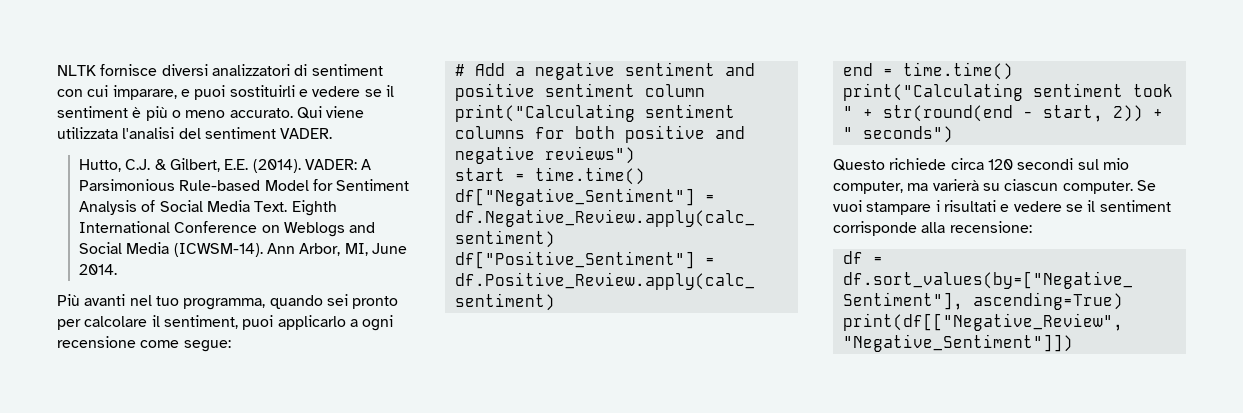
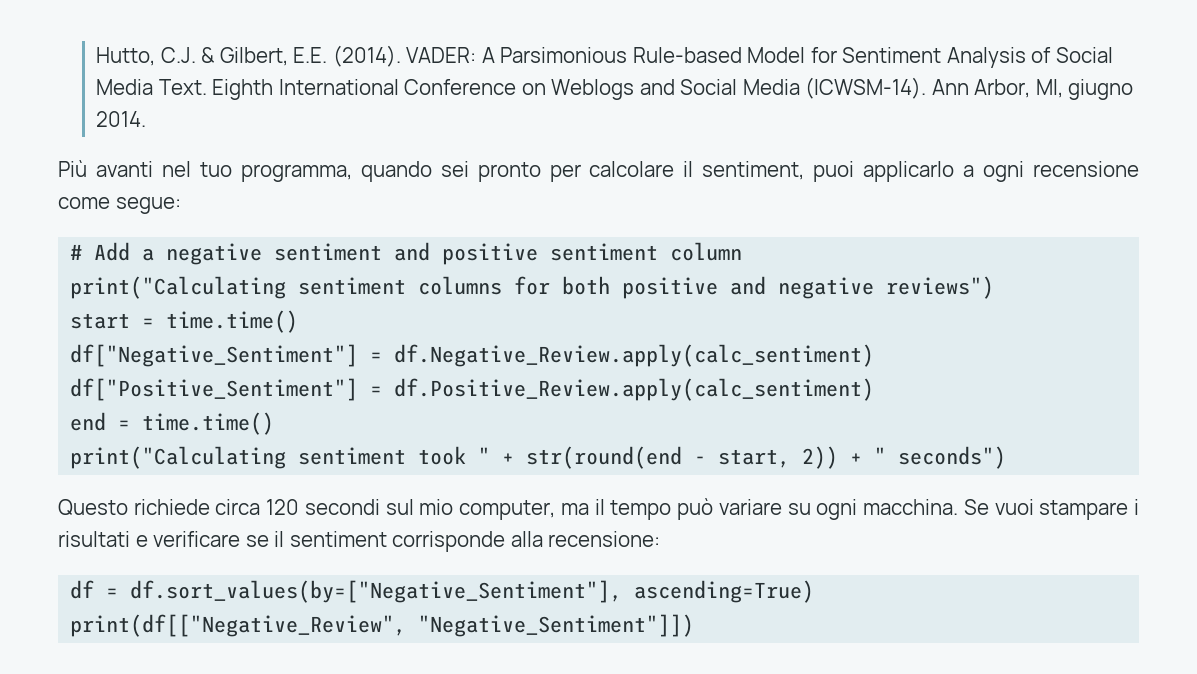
[57,64,383,76] [57,85,394,100] [57,106,365,121] [57,127,333,139] NLTK fornisce diversi analizzatori di sentiment con cui imparare, e puoi sostituirli e vedere se il sentiment è più o meno accurato. Qui viene utilizzata l'analisi del sentiment VADER. // -> (95, 56) none
[372,243,408,254] June -> [1068,79,1134,100] giugno
[932,179,1133,194] varierà su ciascun computer. -> [594,498,959,520] il tempo può variare su ogni macchina.
[1013,201,1062,212] vedere -> [153,531,241,547] verificare

